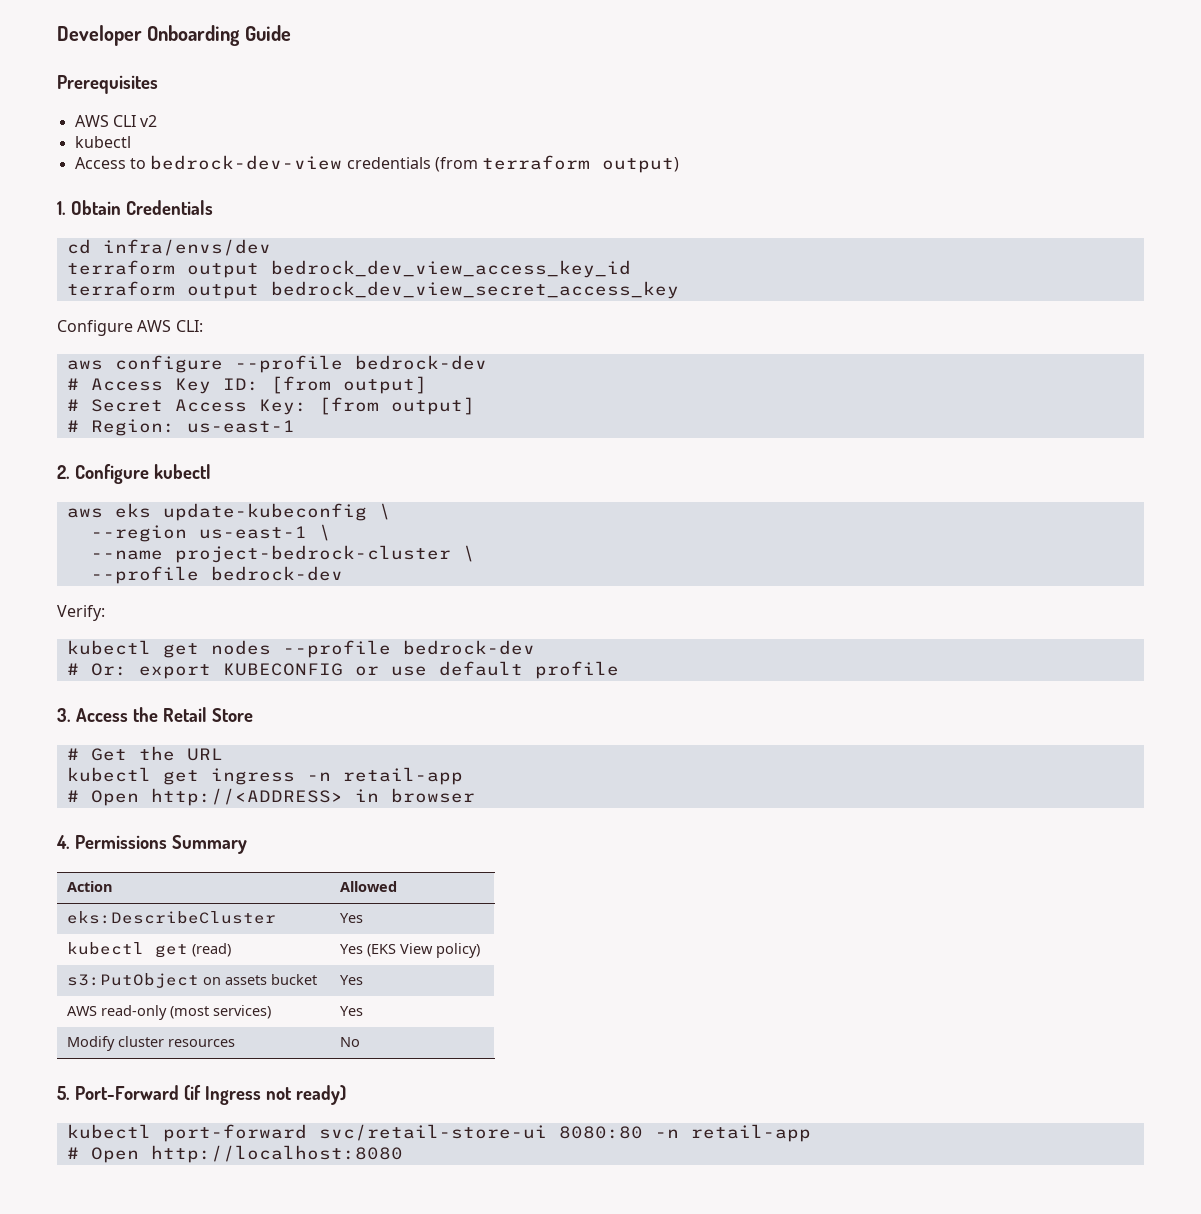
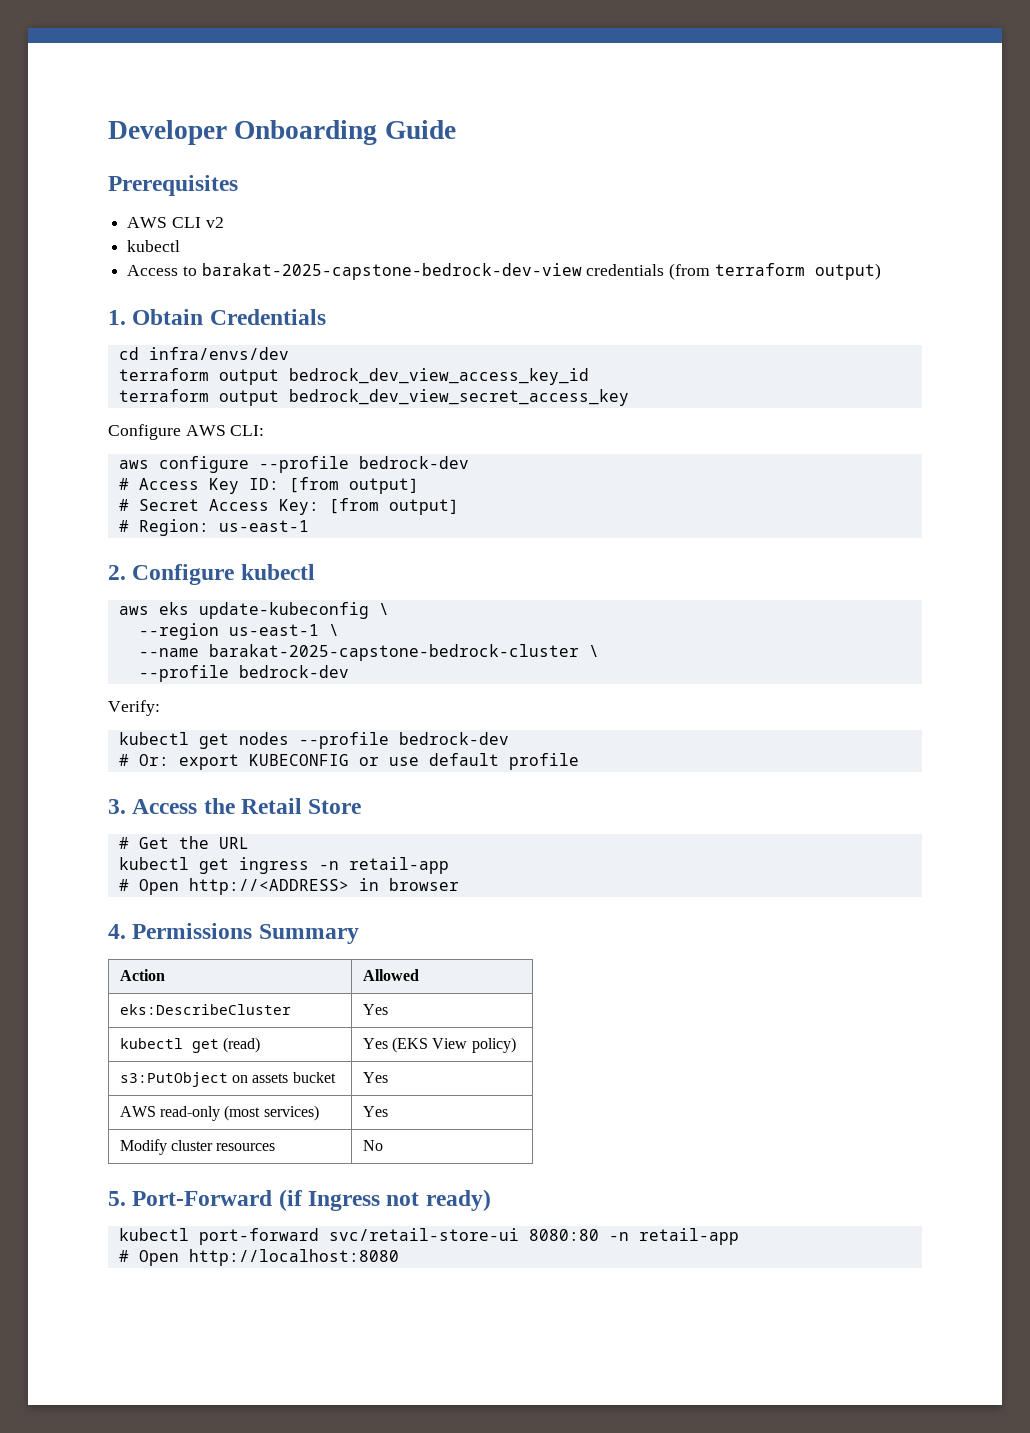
[150,155,343,170] bedrock-dev-view -> [201,263,582,280] barakat-2025-capstone-bedrock-dev-view
[174,545,451,563] project-bedrock-cluster -> [208,644,579,661] barakat-2025-capstone-bedrock-cluster

